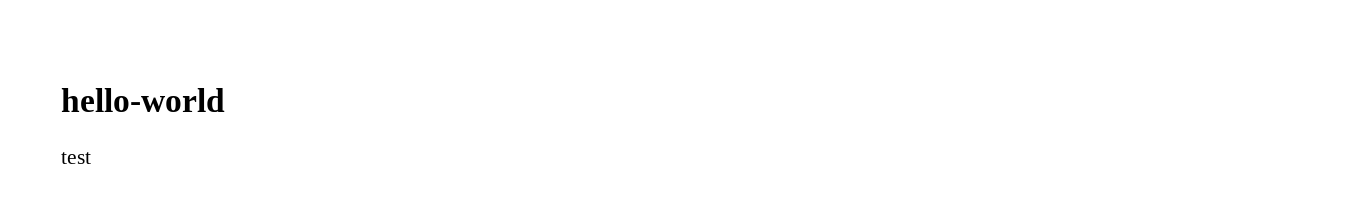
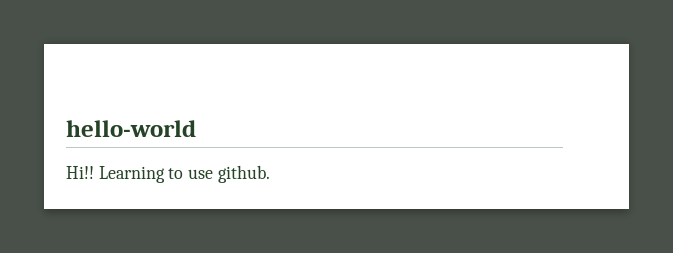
[61,152,91,164] test -> [66,165,270,183] Hi!! Learning to use github.

